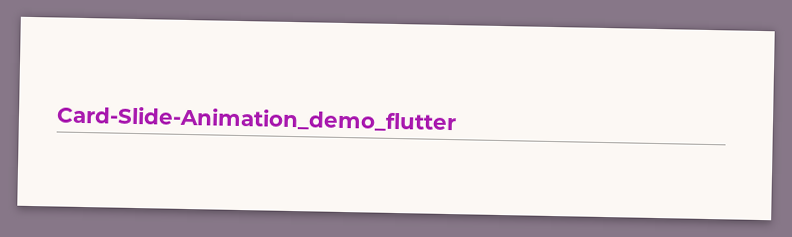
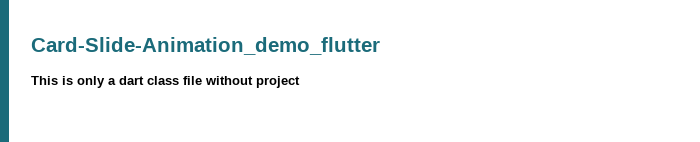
(457, 119) none -> [31,76,300,88] // This is only a dart class file without project

